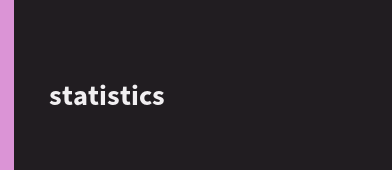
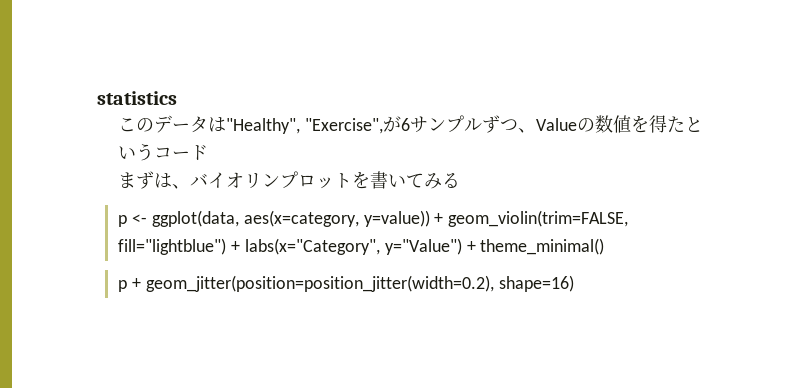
(165, 95) none -> [118,115,703,134] [118,143,209,161] [118,171,461,189] [118,210,629,227] [118,238,605,255] [118,275,574,292] // このデータは"Healthy", "Exercise",が6サンプルずつ、Valueの数値を得たというコード // まずは、バイオリンプロットを書いてみる // p <- ggplot(data, aes(x=category, y=value)) + geom_violin(trim=FALSE, fill="lightblue") + labs(x="Category", y="Value") + theme_minimal() // p + geom_jitter(position=position_jitter(width=0.2), shape=16)

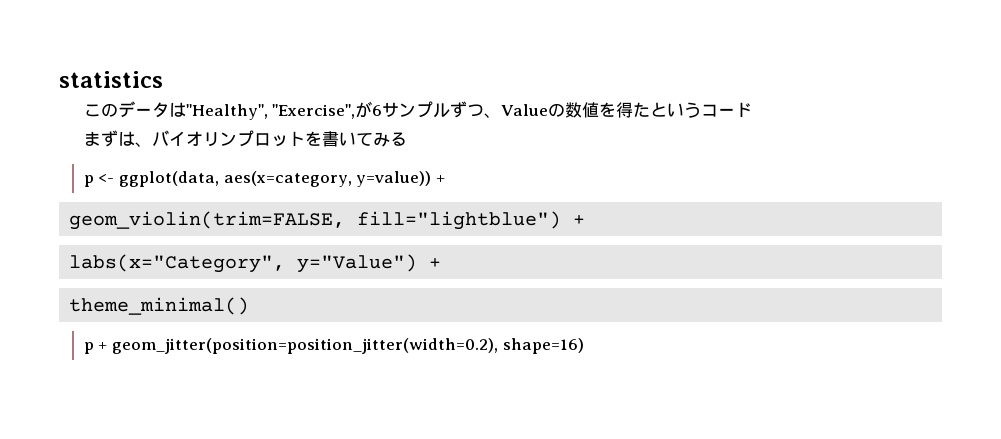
(444, 218) none -> (445, 179) //
(240, 246) none -> (586, 219) //
(476, 246) none -> (442, 262) //

